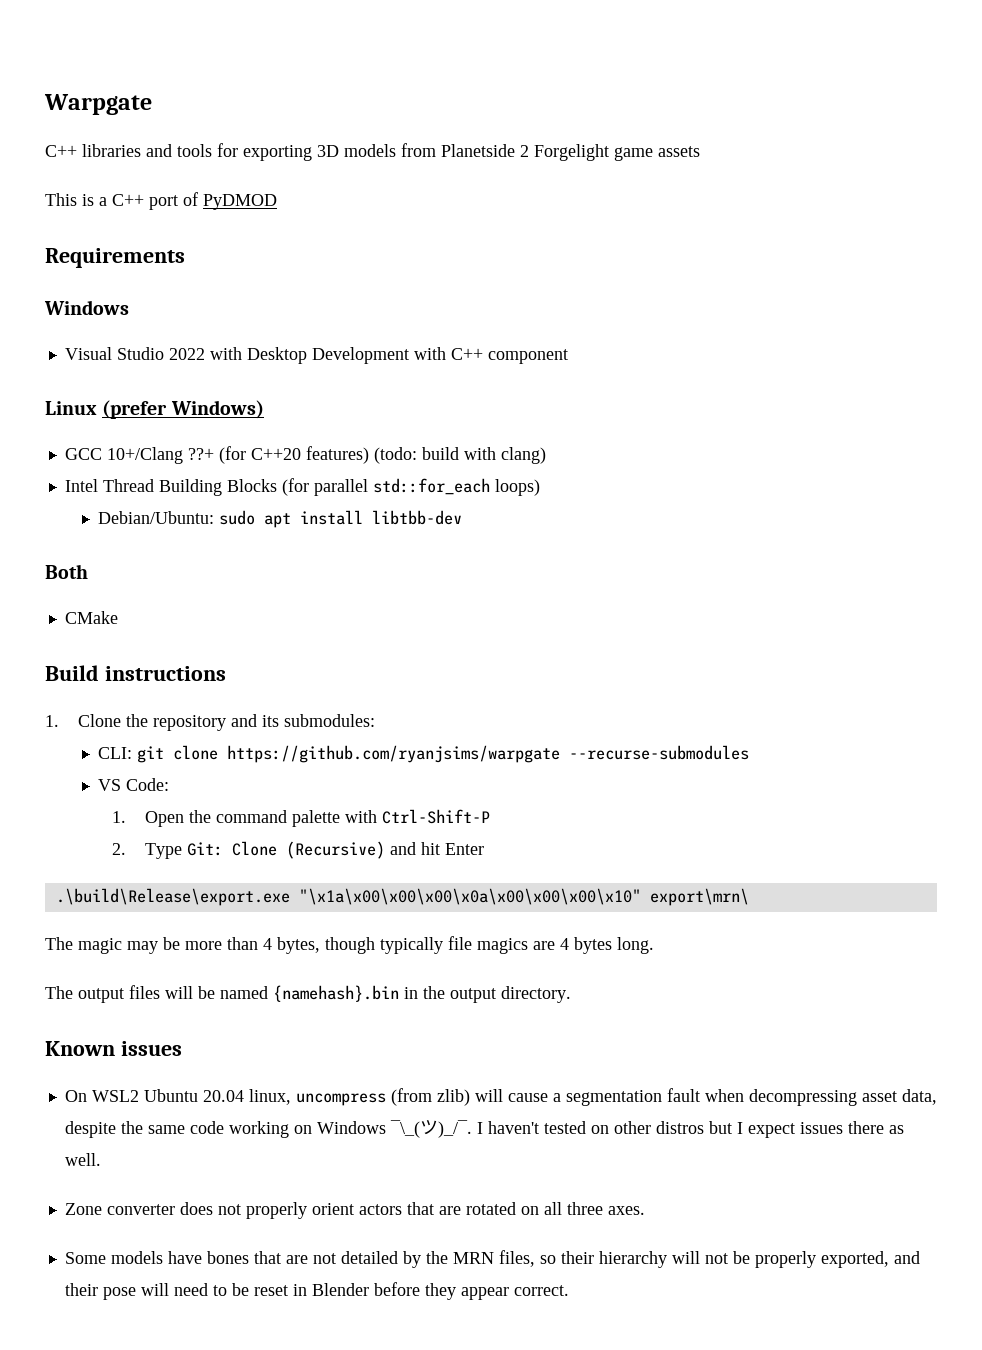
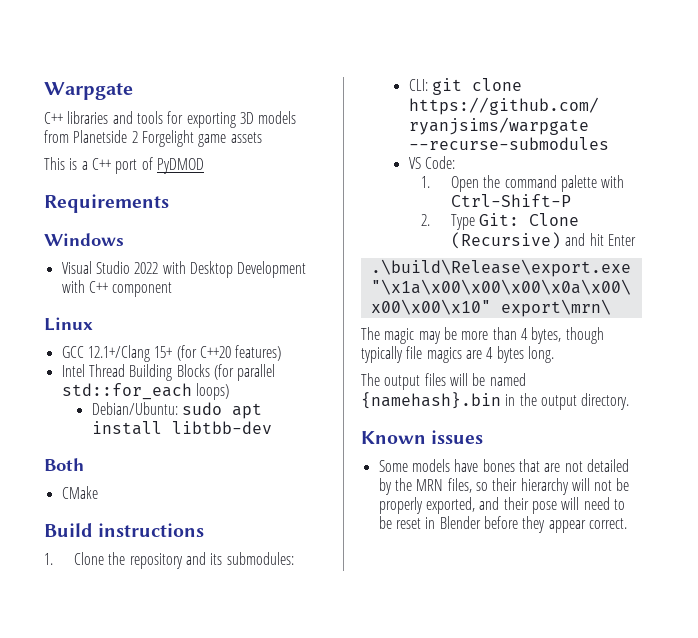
[102,400,264,419] (prefer Windows) -> (93, 324) none
[106,447,214,464] 10+/Clang ??+ -> [87,345,173,362] 12.1+/Clang 15+
[373,447,546,464] (todo: build with clang) -> (282, 353) none
[64,1088,937,1106] [64,1120,904,1138] [64,1153,101,1166] [64,1202,645,1219] // On WSL2 Ubuntu 20.04 linux, uncompress (from zlib) will cause a segmentation fault when decompressing asset data, despite the same code working on Windows ¯\_(ツ)_/¯. I haven't tested on other distros but I expect issues there as well. // Zone converter does not properly orient actors that are rotated on all three axes. -> (484, 437) none

